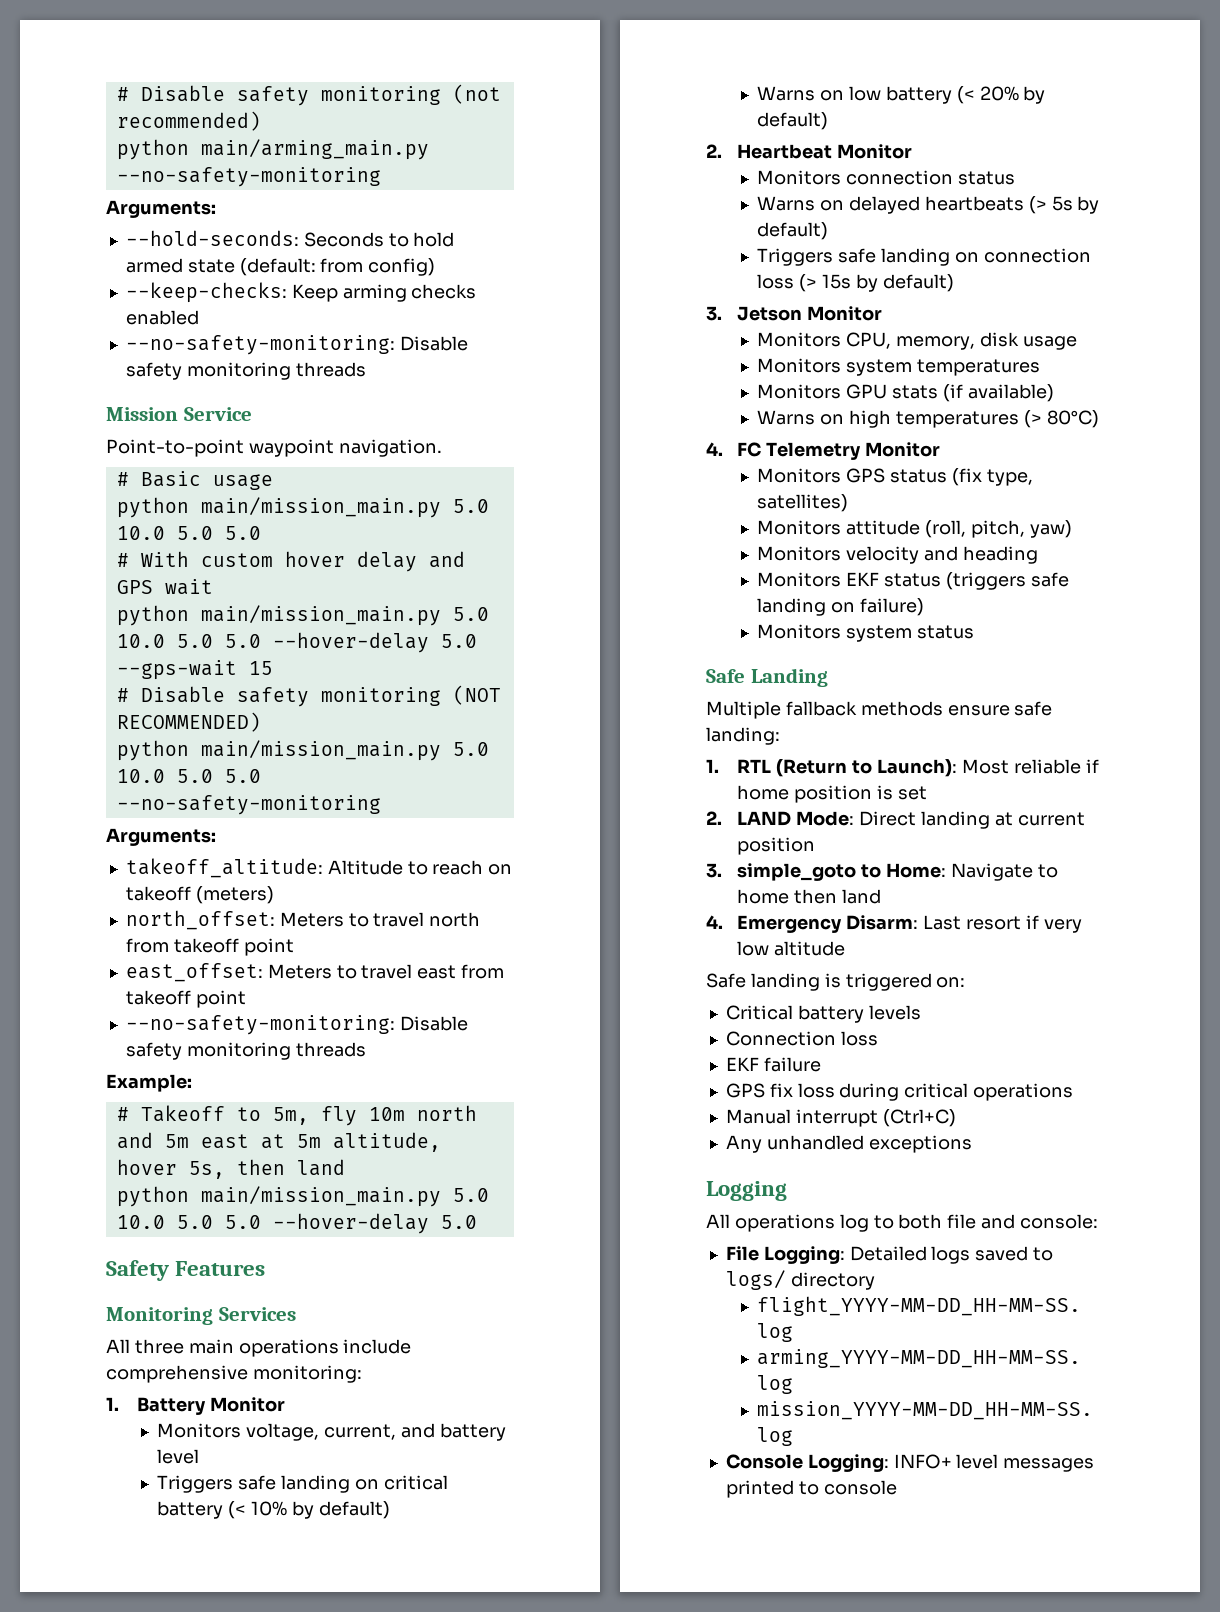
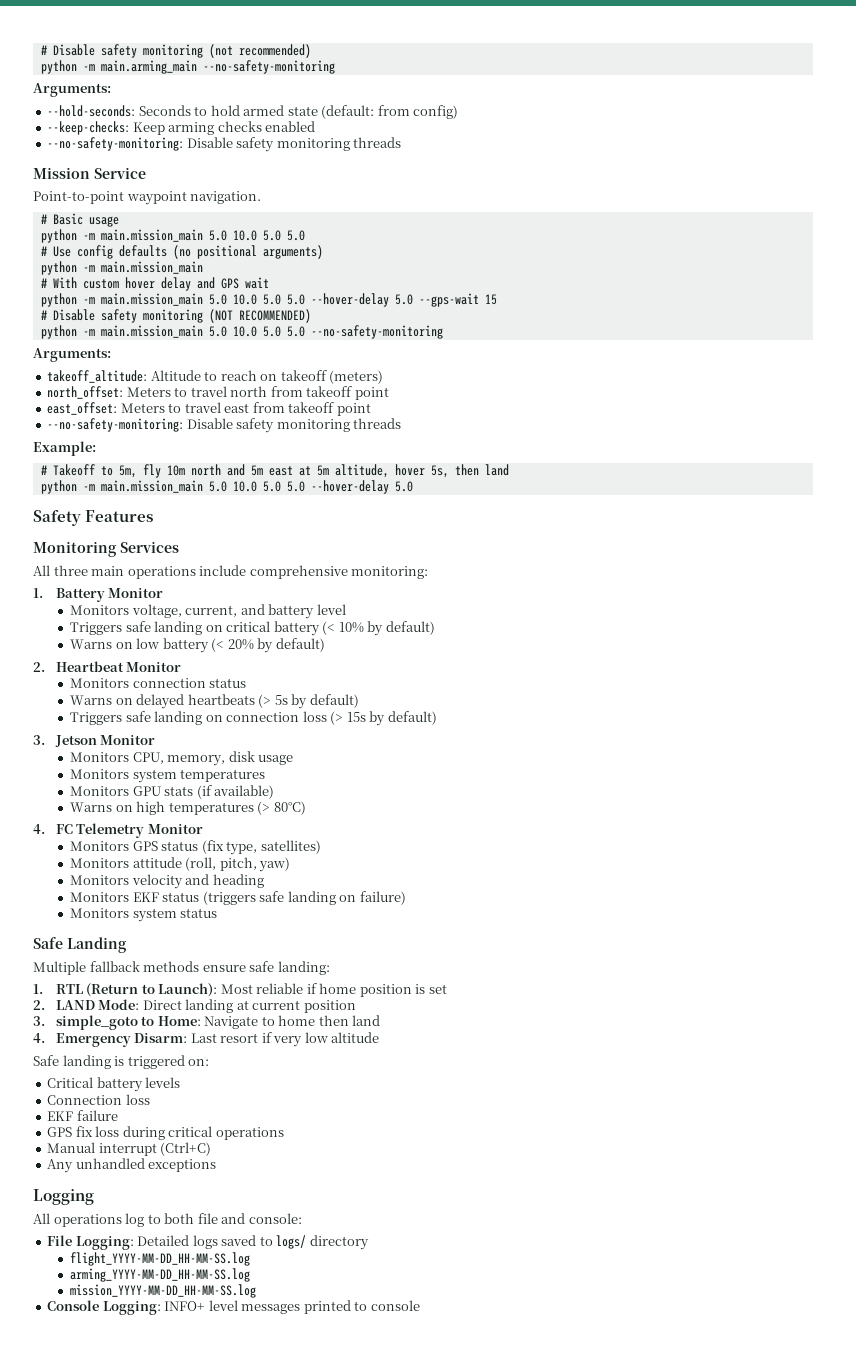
[200,139,429,160] main/arming_main.py -> [82,60,197,74] -m main.arming_main
[200,497,489,518] [116,526,261,540] main/mission_main.py 5.0 10.0 5.0 5.0 -> [82,229,305,242] [40,245,323,259] [40,261,203,275] -m main.mission_main 5.0 10.0 5.0 5.0 // # Use config defaults (no positional arguments) // python -m main.mission_main
[200,605,441,626] main/mission_main.py -> [82,293,203,306] -m main.mission_main
[200,740,441,761] main/mission_main.py -> [82,325,203,338] -m main.mission_main
[200,1186,441,1207] main/mission_main.py -> [82,480,203,493] -m main.mission_main

